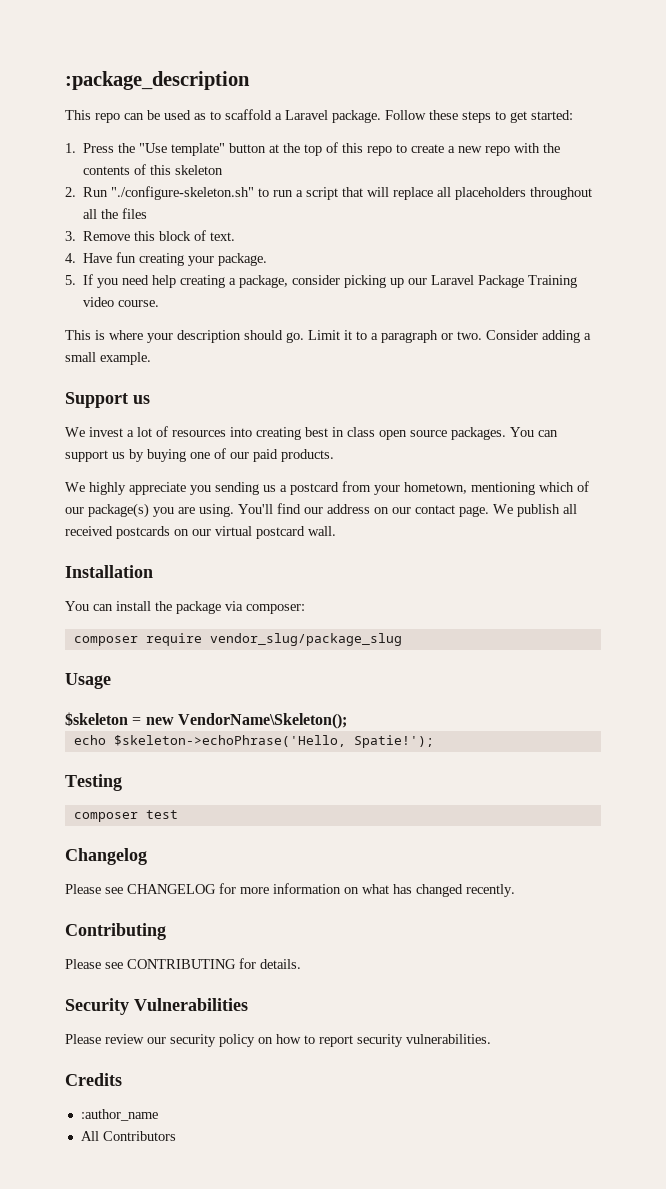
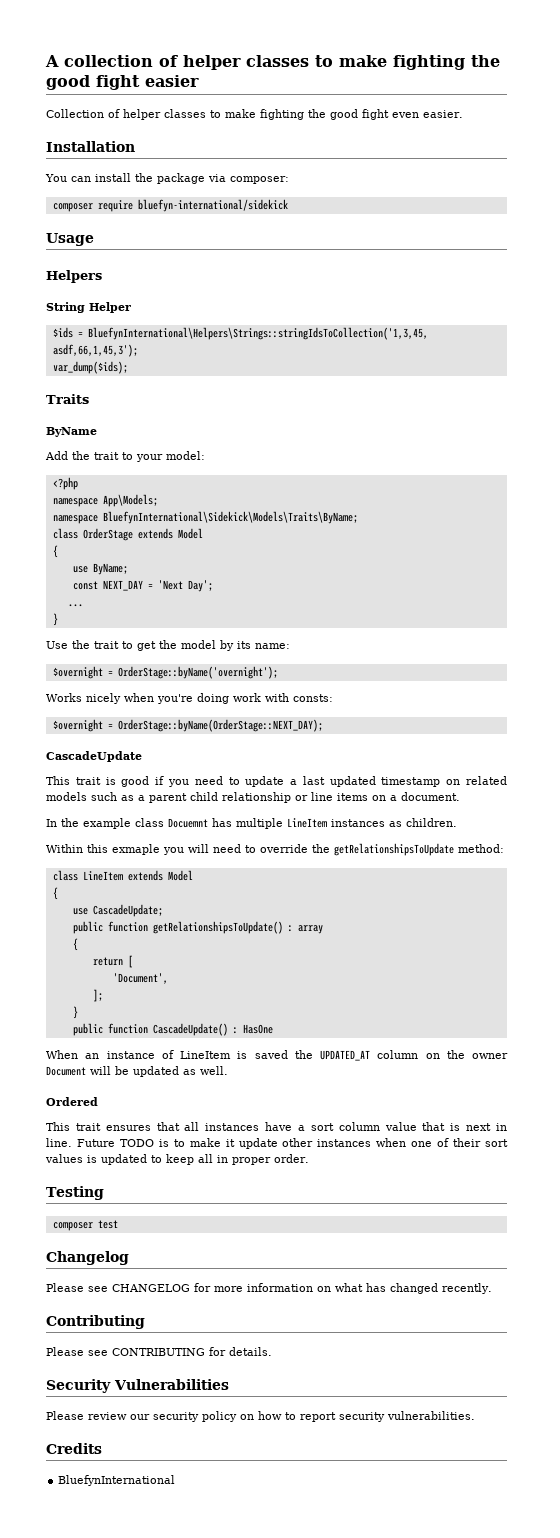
[65,71,250,90] [65,109,573,123] [65,142,561,156] [83,164,224,175] [65,186,593,200] [83,208,148,219] [65,230,236,241] [65,252,268,266] [65,274,578,288] [83,297,160,307] [65,330,591,343] [65,352,151,365] [65,392,150,408] [65,426,558,440] [65,448,334,462] [65,481,589,495] [65,503,577,518] [65,526,336,539] :package_description // This repo can be used as to scaffold a Laravel package. Follow these steps to get started: // 1. Press the "Use template" button at the top of this repo to create a new repo with the contents of this skeleton // 2. Run "./configure-skeleton.sh" to run a script that will replace all placeholders throughout all the files // 3. Remove this block of text. // 4. Have fun creating your package. // 5. If you need help creating a package, consider picking up our Laravel Package Training video course. // This is where your description should go. Limit it to a paragraph or two. Consider adding a small example. // Support us // We invest a lot of resources into creating best in class open source packages. You can support us by buying one of our paid products. // We highly appreciate you sending us a postcard from your hometown, mentioning which of our package(s) you are using. You'll find our address on our contact page. We publish all received postcards on our virtual postcard wall. -> [45,55,500,70] [46,75,199,90] [46,109,463,120] A collection of helper classes to make fighting the good fight easier // Collection of helper classes to make fighting the good fight even easier.
[209,633,402,646] vendor_slug/package_slug -> [137,199,288,212] bluefyn-international/sidekick
[65,712,347,729] [73,735,434,748] $skeleton = new VendorName\Skeleton(); // echo $skeleton->echoPhrase('Hello, Spatie!'); -> [46,270,102,283] [46,302,131,313] [52,327,428,340] [52,344,138,357] [52,361,128,374] [46,394,89,404] [46,427,97,437] [45,451,205,462] [52,477,78,490] [52,494,158,507] [52,511,358,524] [52,528,203,541] [52,545,58,558] [72,563,128,575] [72,580,213,592] [67,604,83,607] [52,613,58,626] [46,640,290,651] [52,666,278,679] [46,693,333,704] [52,719,323,732] [46,751,142,762] [46,776,507,787] [46,792,460,803] [46,818,457,829] [46,843,504,856] [52,870,193,881] [52,887,58,900] [72,904,163,917] [72,921,323,934] [72,938,78,951] [92,955,133,968] [112,973,168,984] [92,989,103,1002] [72,1006,78,1019] [72,1023,273,1036] [46,1050,508,1061] [46,1066,228,1077] [46,1097,98,1106] [46,1122,507,1131] [46,1138,509,1149] [45,1154,309,1165] Helpers // String Helper // $ids = BluefynInternational\Helpers\Strings::stringIdsToCollection('1,3,45, asdf,66,1,45,3'); // var_dump($ids); // Traits // ByName // Add the trait to your model: // <?php // namespace App\Models; // namespace BluefynInternational\Sidekick\Models\Traits\ByName; // class OrderStage extends Model // { // use ByName; // const NEXT_DAY = 'Next Day'; // ... // } // Use the trait to get the model by its name: // $overnight = OrderStage::byName('overnight'); // Works nicely when you're doing work with consts: // $overnight = OrderStage::byName(OrderStage::NEXT_DAY); // CascadeUpdate // This trait is good if you need to update a last updated timestamp on related models such as a parent child relationship or line items on a document. // In the example class Docuemnt has multiple LineItem instances as children. // Within this exmaple you will need to override the getRelationshipsToUpdate method: // class LineItem extends Model // { // use CascadeUpdate; // public function getRelationshipsToUpdate() : array // { // return [ // 'Document', // ]; // } // public function CascadeUpdate() : HasOne // When an instance of LineItem is saved the UPDATED_AT column on the owner Document will be updated as well. // Ordered // This trait ensures that all instances have a sort column value that is next in line. Future TODO is to make it update other instances when one of their sort values is updated to keep all in proper order.
[80,1109,158,1121] [80,1131,176,1141] :author_name // All Contributors -> [58,1475,176,1486] BluefynInternational

